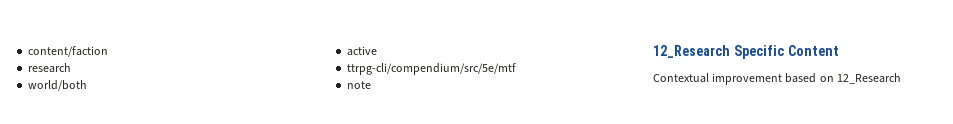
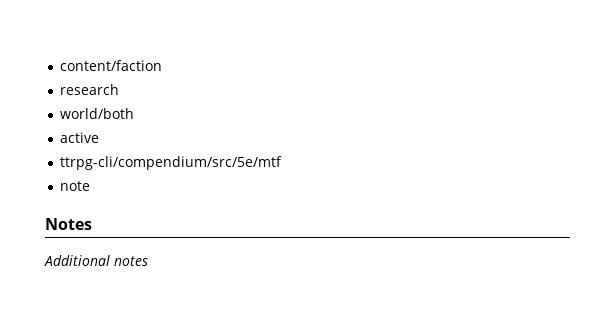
[653,45,839,59] [653,73,901,85] 12_Research Specific Content // Contextual improvement based on 12_Research -> [45,218,92,230] [44,255,148,266] Notes // Additional notes

